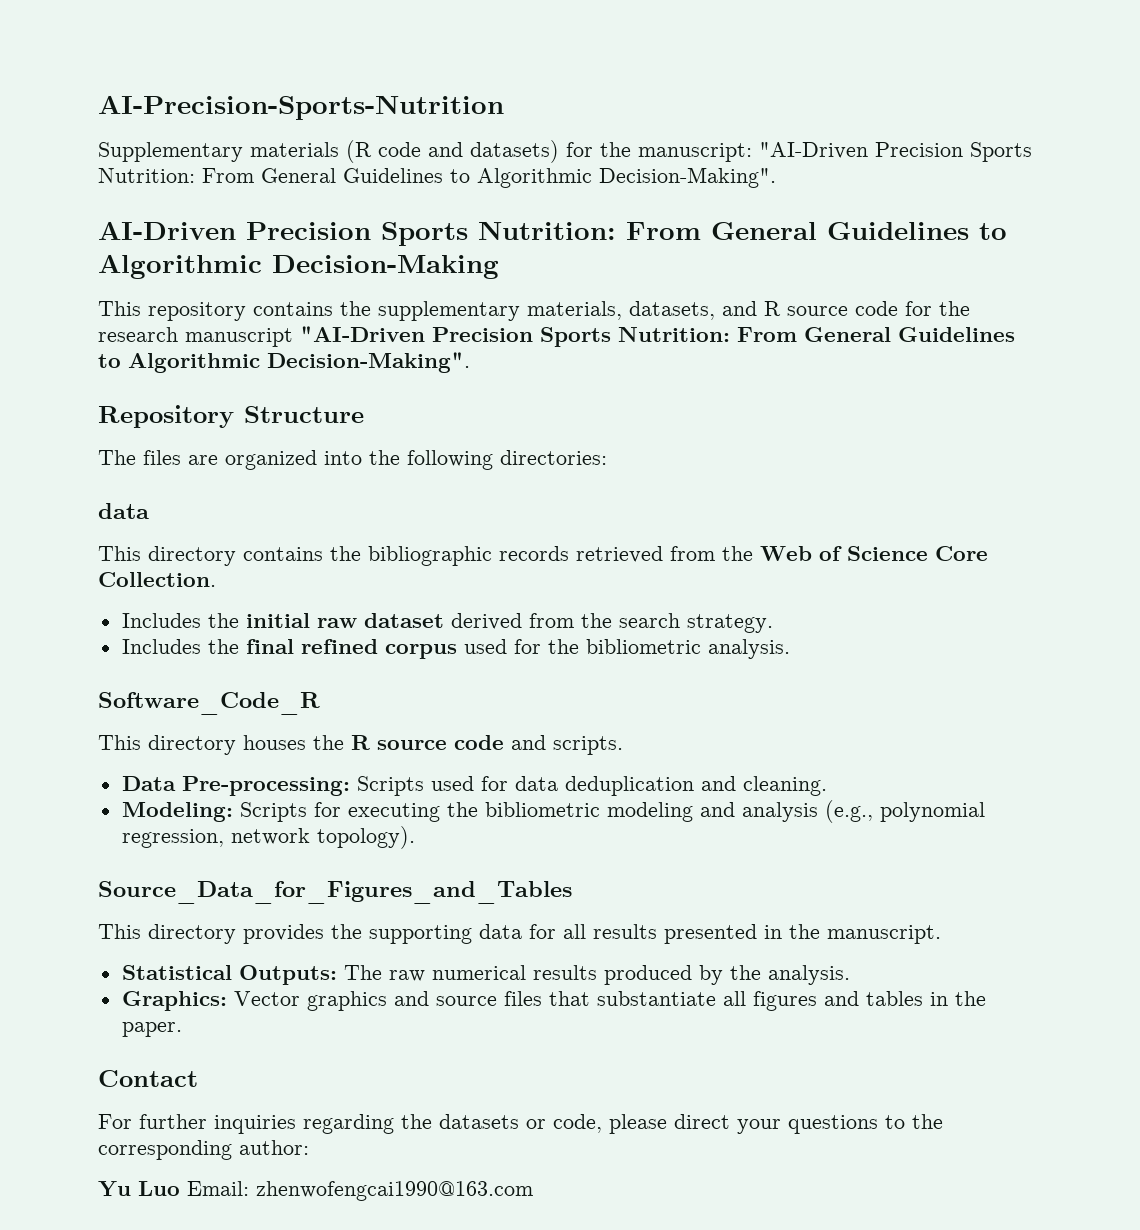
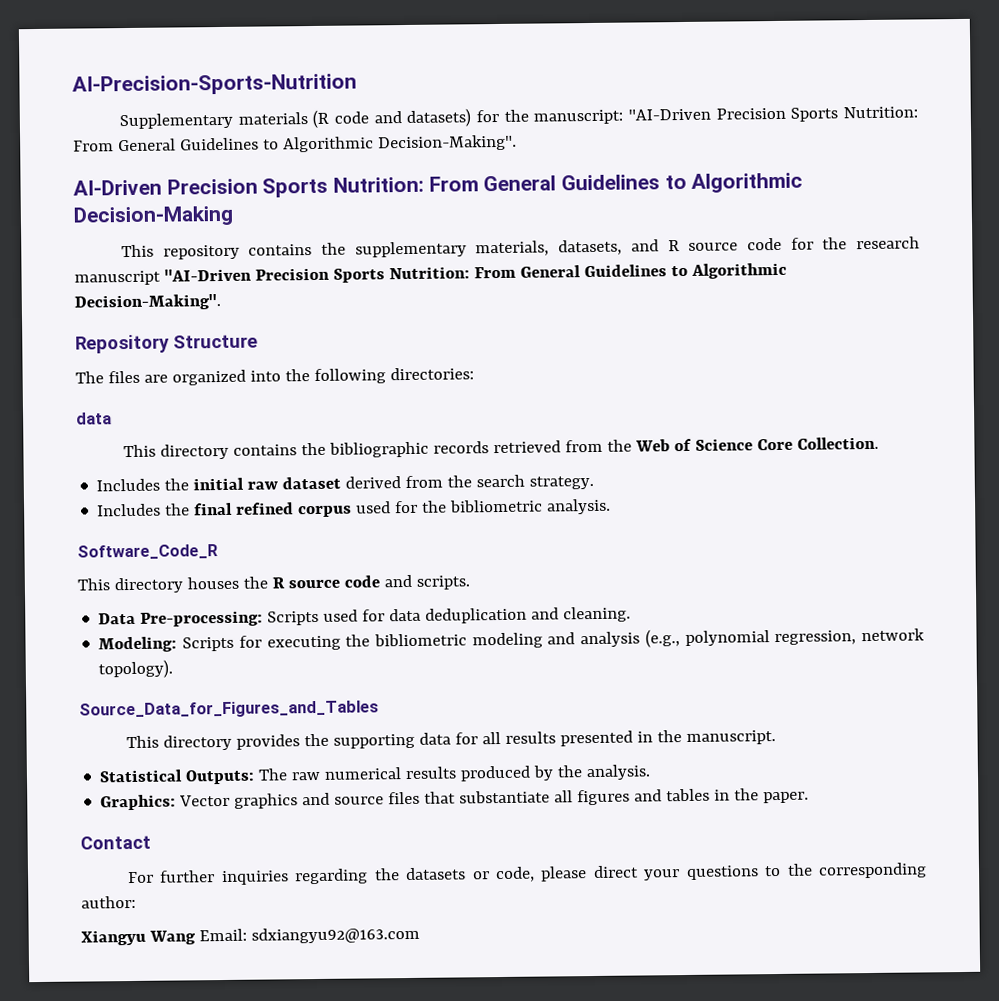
[98,1181,533,1201] Yu Luo Email: zhenwofengcai1990@163.com -> [80,926,420,946] Xiangyu Wang Email: sdxiangyu92@163.com

